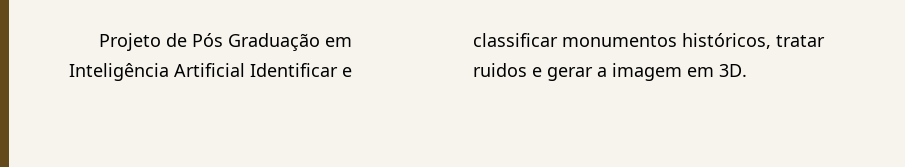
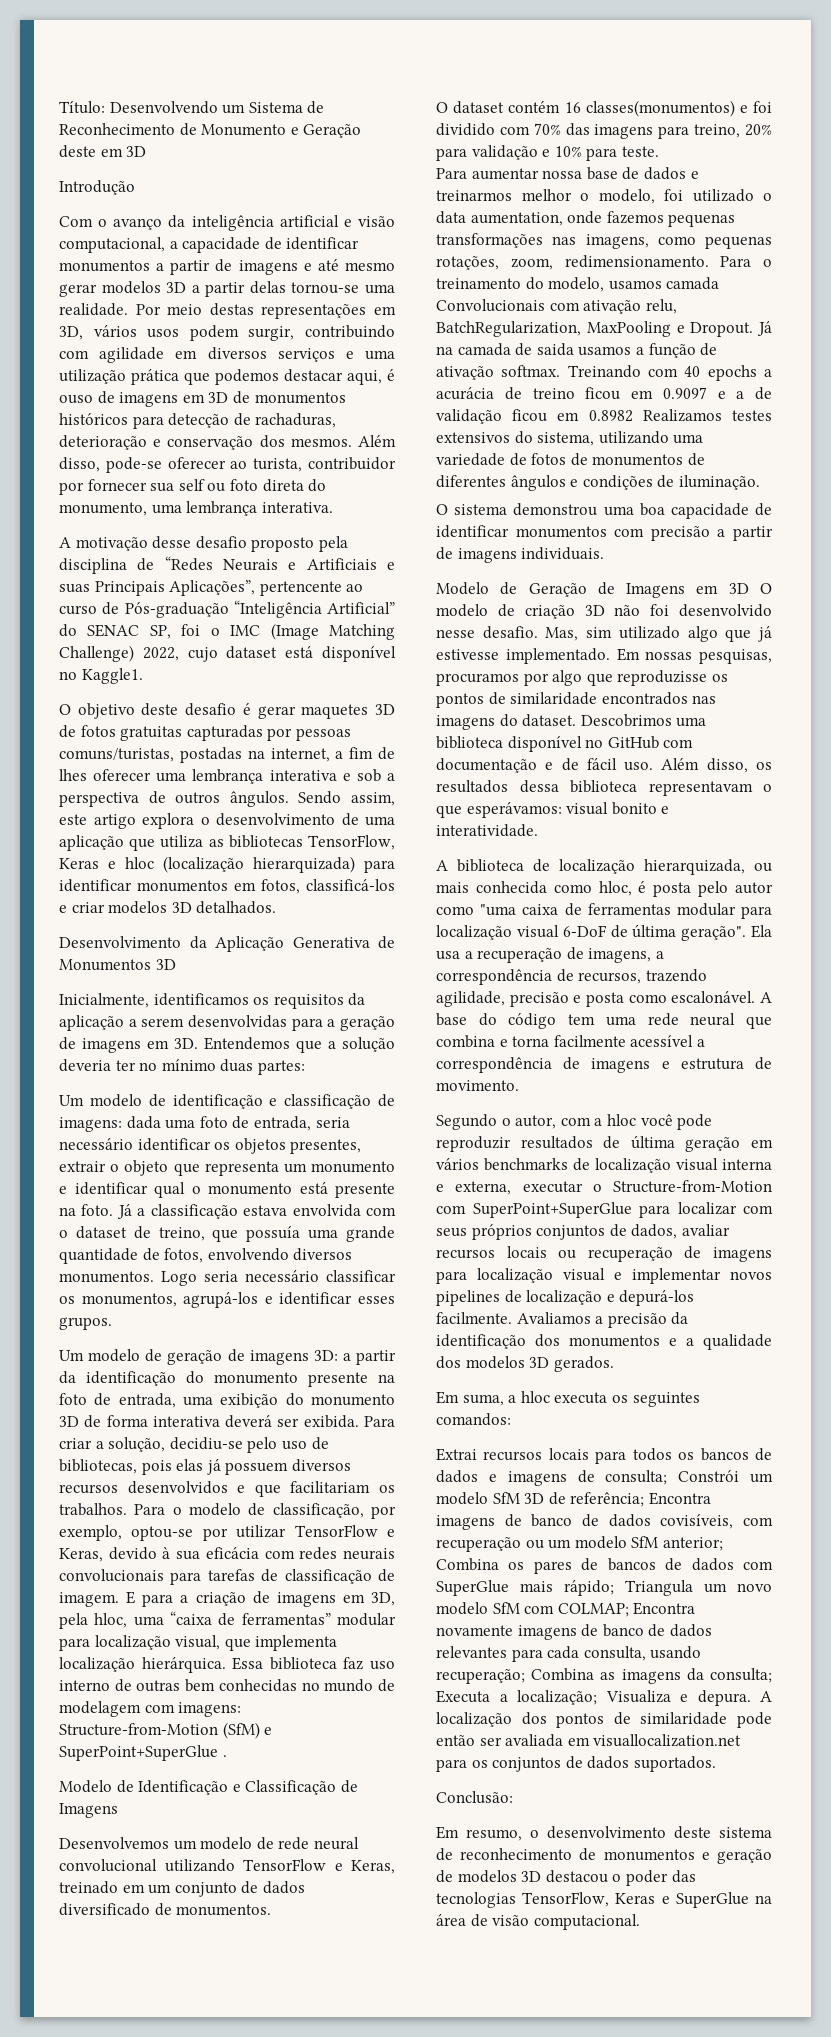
[98,33,352,51] [69,63,352,81] [473,33,825,49] [473,63,747,81] Projeto de Pós Graduação em Inteligência Artificial Identificar e classificar monumentos históricos, tratar ruidos e gerar a imagem em 3D. -> [59,101,325,114] [59,123,362,138] [59,145,147,158] [59,180,135,195] [59,215,396,231] [59,237,360,253] [59,259,395,275] [59,281,395,297] [59,303,396,319] [59,325,395,341] [59,347,395,363] [59,369,395,385] [59,391,346,407] [59,413,337,429] [59,435,396,450] [59,457,397,473] [59,479,327,495] [59,501,333,516] [59,536,348,552] [59,556,395,574] [59,580,364,596] [59,600,395,618] [59,623,395,640] [59,645,396,662] [59,668,143,684] [59,703,396,719] [59,725,351,741] [59,747,395,763] [59,769,396,784] [59,791,395,807] [59,813,395,829] [59,835,395,851] [59,856,395,873] [59,879,395,894] [59,901,277,914] [59,936,395,952] [59,959,176,971] [59,993,366,1009] [59,1015,395,1031] [59,1037,395,1053] [59,1059,305,1075] [59,1094,395,1109] [59,1116,350,1132] [59,1138,362,1154] [59,1160,395,1176] [59,1182,395,1198] [59,1204,396,1219] [59,1226,395,1242] [59,1248,353,1264] [59,1270,396,1286] [59,1292,395,1308] [59,1317,112,1330] [59,1349,396,1365] [59,1371,395,1387] [59,1393,395,1408] [59,1415,395,1428] [59,1437,329,1453] [59,1459,351,1475] [59,1481,395,1497] [59,1503,396,1519] [59,1525,395,1541] [59,1547,396,1562] [59,1569,395,1585] [59,1591,395,1607] [59,1611,396,1629] [59,1635,338,1651] [59,1657,396,1673] [59,1679,395,1692] [59,1701,242,1717] [59,1722,273,1739] [59,1745,227,1761] [59,1780,358,1795] [59,1803,118,1818] [59,1837,359,1850] [59,1859,395,1874] [59,1881,305,1897] [59,1903,272,1916] [436,100,772,117] [436,123,772,139] [436,145,659,161] [436,167,699,180] [436,189,772,204] [436,211,736,227] [436,233,772,249] [436,255,772,270] [436,277,720,292] [436,299,677,314] [436,321,772,337] [436,343,718,358] [436,365,772,381] [436,387,772,400] [436,409,772,424] [436,431,704,446] [436,453,705,466] [436,475,760,491] [436,503,772,519] [436,525,773,541] [436,547,605,563] [436,582,772,598] [436,604,772,619] [436,626,772,642] [436,648,772,664] [436,670,728,686] [436,692,717,708] [436,714,707,730] [436,736,694,752] [436,758,772,773] [436,780,772,796] [436,802,670,818] [436,824,538,837] [436,859,772,875] [436,881,773,897] [436,903,772,919] [436,924,772,941] [436,947,664,963] [436,969,707,985] [436,991,772,1007] [436,1013,772,1029] [436,1035,705,1048] [436,1057,772,1073] [436,1080,519,1091] [436,1114,713,1130] [436,1135,773,1152] [436,1158,772,1173] [436,1180,772,1195] [436,1202,773,1218] [436,1224,730,1240] [436,1246,772,1262] [436,1268,772,1284] [436,1290,695,1306] [436,1312,689,1328] [436,1334,772,1350] [436,1356,614,1372] [436,1391,700,1407] [436,1413,511,1426] [436,1448,772,1464] [436,1470,773,1486] [436,1492,711,1507] [436,1514,773,1530] [436,1536,723,1552] [436,1558,773,1574] [436,1580,772,1596] [436,1602,696,1617] [436,1624,712,1640] [436,1646,702,1662] [436,1668,772,1684] [436,1690,772,1706] [436,1712,772,1728] [436,1734,742,1747] [436,1756,716,1772] [436,1791,513,1804] [436,1826,772,1841] [436,1848,772,1864] [436,1870,696,1886] [436,1892,772,1908] [436,1914,640,1930] Título: Desenvolvendo um Sistema de Reconhecimento de Monumento e Geração deste em 3D // Introdução // Com o avanço da inteligência artificial e visão computacional, a capacidade de identificar monumentos a partir de imagens e até mesmo gerar modelos 3D a partir delas tornou-se uma realidade. Por meio destas representações em 3D, vários usos podem surgir, contribuindo com agilidade em diversos serviços e uma utilização prática que podemos destacar aqui, é ouso de imagens em 3D de monumentos históricos para detecção de rachaduras, deterioração e conservação dos mesmos. Além disso, pode-se oferecer ao turista, contribuidor por fornecer sua self ou foto direta do monumento, uma lembrança interativa. // A motivação desse desafio proposto pela disciplina de “Redes Neurais e Artificiais e suas Principais Aplicações”, pertencente ao curso de Pós-graduação “Inteligência Artificial” do SENAC SP, foi o IMC (Image Matching Challenge) 2022, cujo dataset está disponível no Kaggle1. // O objetivo deste desafio é gerar maquetes 3D de fotos gratuitas capturadas por pessoas comuns/turistas, postadas na internet, a fim de lhes oferecer uma lembrança interativa e sob a perspectiva de outros ângulos. Sendo assim, este artigo explora o desenvolvimento de uma aplicação que utiliza as bibliotecas TensorFlow, Keras e hloc (localização hierarquizada) para identificar monumentos em fotos, classificá-los e criar modelos 3D detalhados. // Desenvolvimento da Aplicação Generativa de Monumentos 3D // Inicialmente, identificamos os requisitos da aplicação a serem desenvolvidas para a geração de imagens em 3D. Entendemos que a solução deveria ter no mínimo duas partes: // Um modelo de identificação e classificação de imagens: dada uma foto de entrada, seria necessário identificar os objetos presentes, extrair o objeto que representa um monumento e identificar qual o monumento está presente na foto. Já a classificação estava envolvida com o dataset de treino, que possuía uma grande quantidade de fotos, envolvendo diversos monumentos. Logo seria necessário classificar os monumentos, agrupá-los e identificar esses grupos. // Um modelo de geração de imagens 3D: a partir da identificação do monumento presente na foto de entrada, uma exibição do monumento 3D de forma interativa deverá ser exibida. Para criar a solução, decidiu-se pelo uso de bibliotecas, pois elas já possuem diversos recursos desenvolvidos e que facilitariam os trabalhos. Para o modelo de classificação, por exemplo, optou-se por utilizar TensorFlow e Keras, devido à sua eficácia com redes neurais convolucionais para tarefas de classificação de imagem. E para a criação de imagens em 3D, pela hloc, uma “caixa de ferramentas” modular para localização visual, que implementa localização hierárquica. Essa biblioteca faz uso interno de outras bem conhecidas no mundo de modelagem com imagens: Structure-from-Motion (SfM) e SuperPoint+SuperGlue . // Modelo de Identificação e Classificação de Imagens // Desenvolvemos um modelo de rede neural convolucional utilizando TensorFlow e Keras, treinado em um conjunto de dados diversificado de monumentos. // O dataset contém 16 classes(monumentos) e foi dividido com 70% das imagens para treino, 20% para validação e 10% para teste. // Para aumentar nossa base de dados e treinarmos melhor o modelo, foi utilizado o data aumentation, onde fazemos pequenas transformações nas imagens, como pequenas rotações, zoom, redimensionamento. Para o treinamento do modelo, usamos camada Convolucionais com ativação relu, BatchRegularization, MaxPooling e Dropout. Já na camada de saida usamos a função de ativação softmax. Treinando com 40 epochs a acurácia de treino ficou em 0.9097 e a de validação ficou em 0.8982 Realizamos testes extensivos do sistema, utilizando uma variedade de fotos de monumentos de diferentes ângulos e condições de iluminação. // O sistema demonstrou uma boa capacidade de identificar monumentos com precisão a partir de imagens individuais. // Modelo de Geração de Imagens em 3D O modelo de criação 3D não foi desenvolvido nesse desafio. Mas, sim utilizado algo que já estivesse implementado. Em nossas pesquisas, procuramos por algo que reproduzisse os pontos de similaridade encontrados nas imagens do dataset. Descobrimos uma biblioteca disponível no GitHub com documentação e de fácil uso. Além disso, os resultados dessa biblioteca representavam o que esperávamos: visual bonito e interatividade. // A biblioteca de localização hierarquizada, ou mais conhecida como hloc, é posta pelo autor como "uma caixa de ferramentas modular para localização visual 6-DoF de última geração". Ela usa a recuperação de imagens, a correspondência de recursos, trazendo agilidade, precisão e posta como escalonável. A base do código tem uma rede neural que combina e torna facilmente acessível a correspondência de imagens e estrutura de movimento. // Segundo o autor, com a hloc você pode reproduzir resultados de última geração em vários benchmarks de localização visual interna e externa, executar o Structure-from-Motion com SuperPoint+SuperGlue para localizar com seus próprios conjuntos de dados, avaliar recursos locais ou recuperação de imagens para localização visual e implementar novos pipelines de localização e depurá-los facilmente. Avaliamos a precisão da identificação dos monumentos e a qualidade dos modelos 3D gerados. // Em suma, a hloc executa os seguintes comandos: // Extrai recursos locais para todos os bancos de dados e imagens de consulta; Constrói um modelo SfM 3D de referência; Encontra imagens de banco de dados covisíveis, com recuperação ou um modelo SfM anterior; Combina os pares de bancos de dados com SuperGlue mais rápido; Triangula um novo modelo SfM com COLMAP; Encontra novamente imagens de banco de dados relevantes para cada consulta, usando recuperação; Combina as imagens da consulta; Executa a localização; Visualiza e depura. A localização dos pontos de similaridade pode então ser avaliada em visuallocalization.net para os conjuntos de dados suportados. // Conclusão: // Em resumo, o desenvolvimento deste sistema de reconhecimento de monumentos e geração de modelos 3D destacou o poder das tecnologias TensorFlow, Keras e SuperGlue na área de visão computacional.

